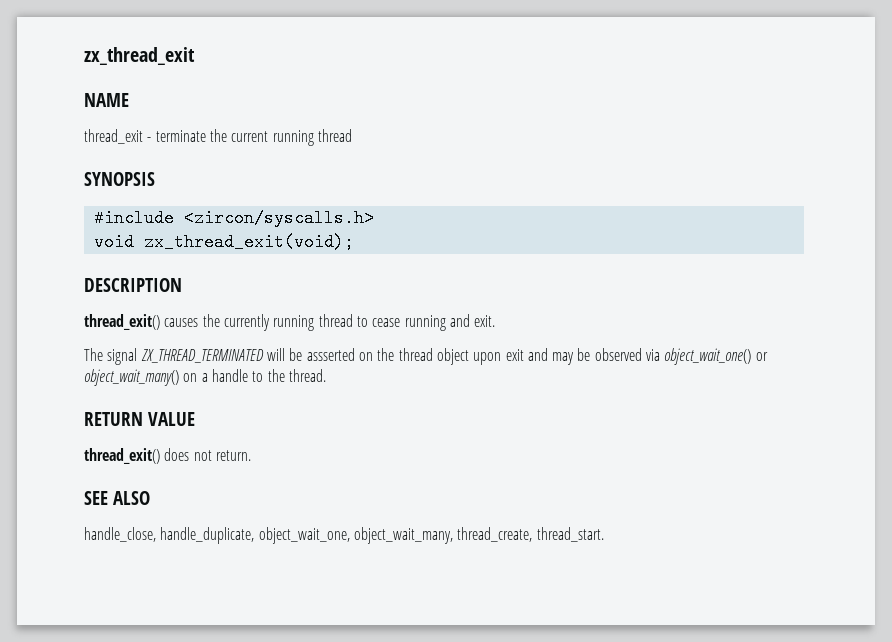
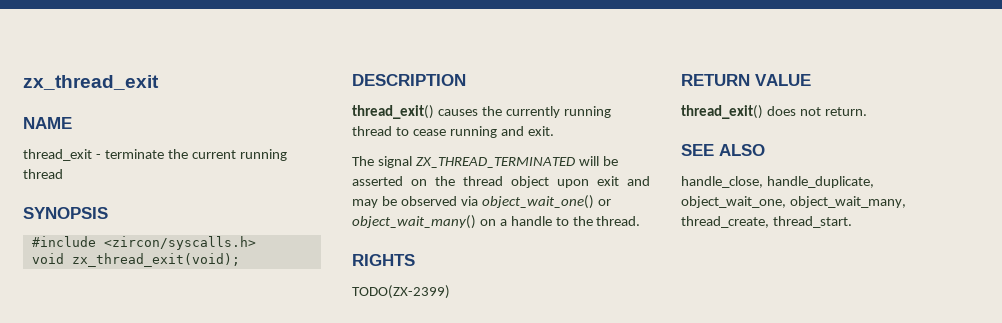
[306,348,355,361] assserted -> [352,176,403,186] asserted
(326, 375) none -> [352,254,415,266] [352,285,450,299] // RIGHTS // TODO(ZX-2399)

